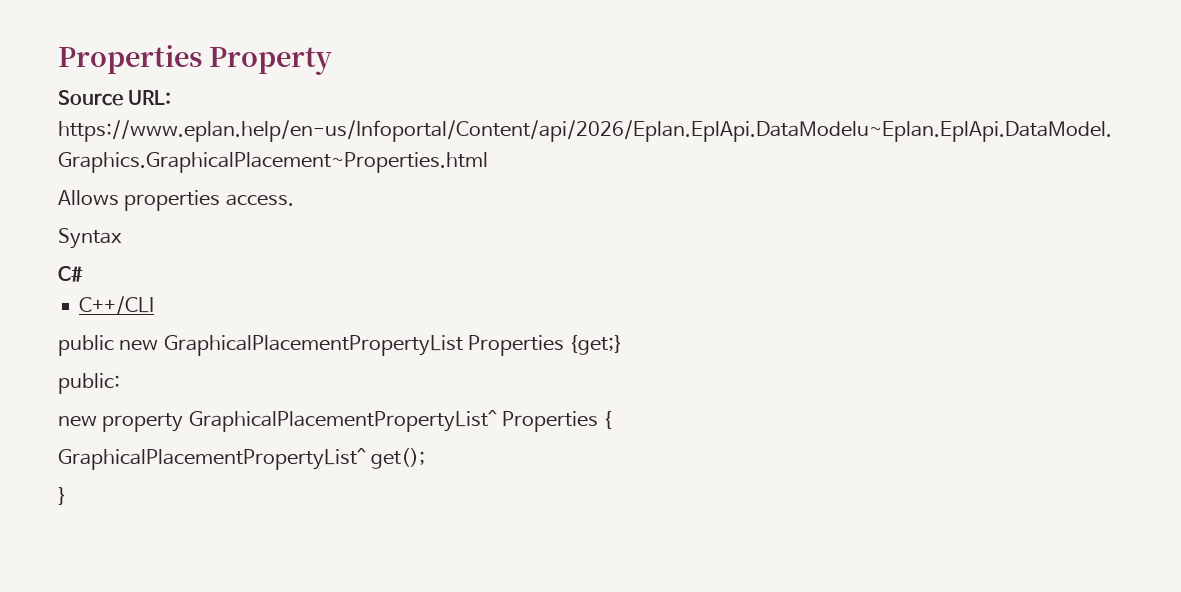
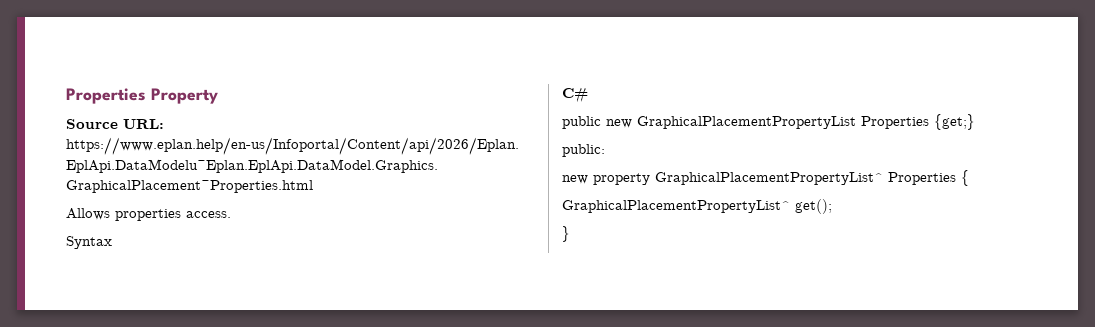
[79,296,155,315] // C++/CLI -> (588, 95) none

